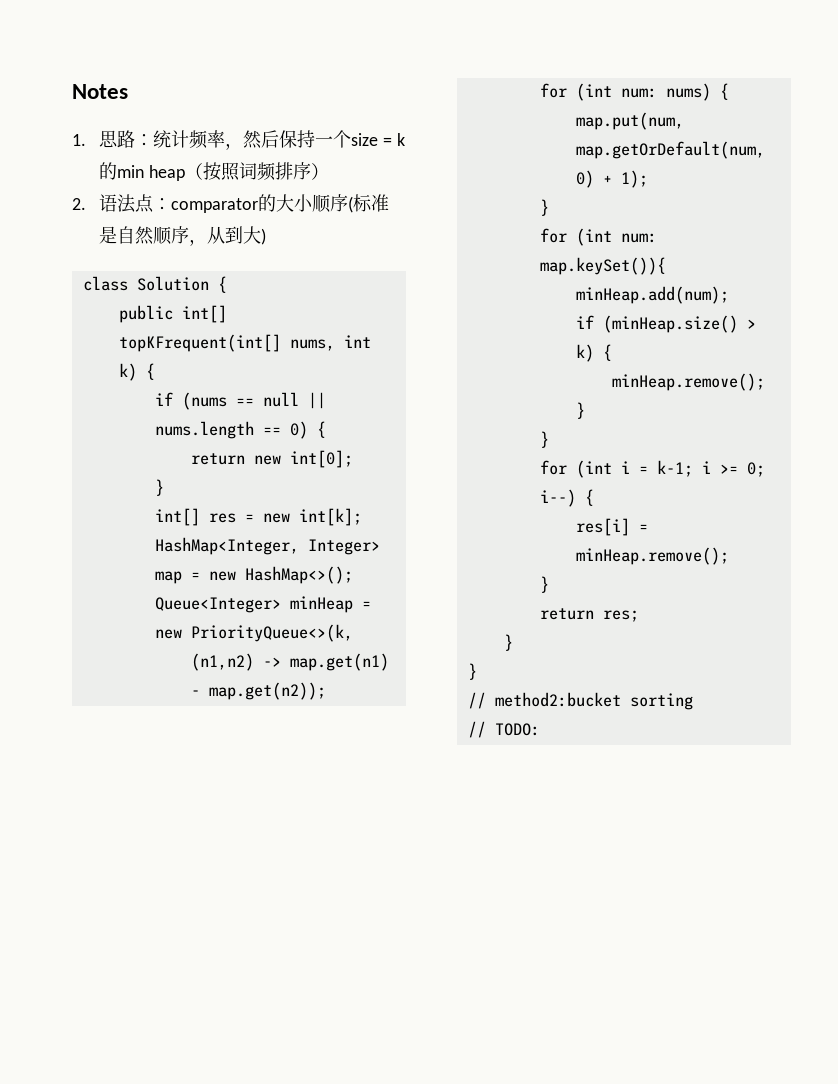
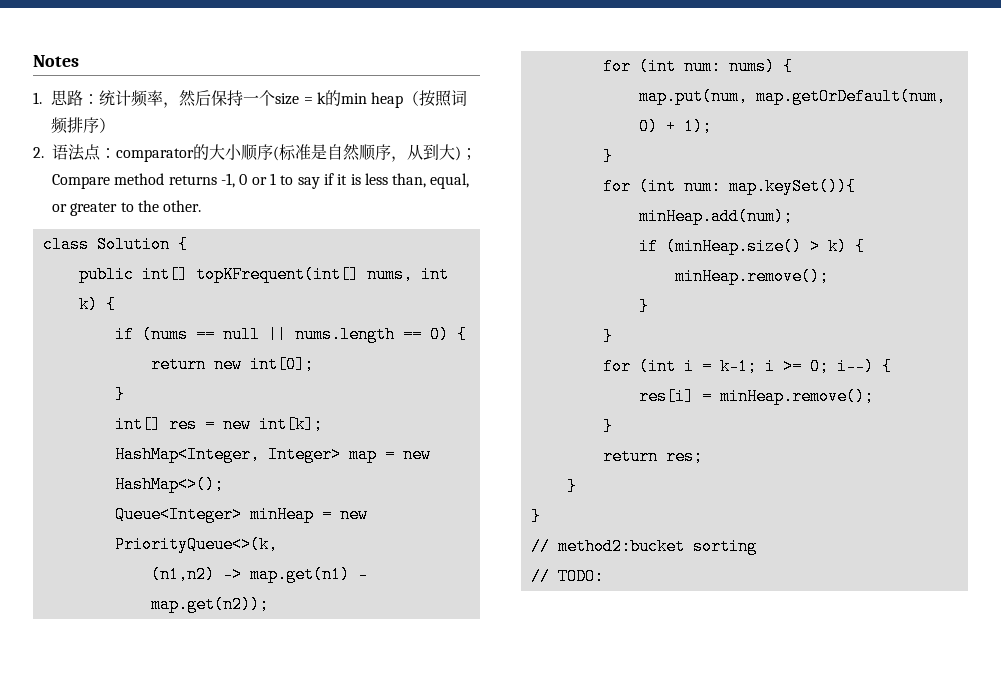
(267, 236) none -> [461,148,477,160] [52,173,470,189] [52,200,202,216] ；Compare method returns -1, 0 or 1 to say if it is less than, equal, or greater to the other.

